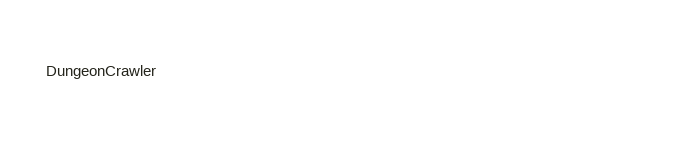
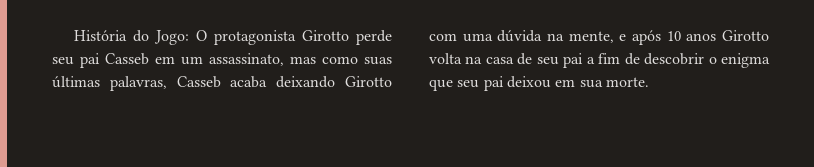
[46,65,156,79] DungeonCrawler -> [73,30,392,45] [52,53,392,68] [52,76,392,91] [429,30,769,45] [429,53,770,68] [429,76,649,91] História do Jogo: O protagonista Girotto perde seu pai Casseb em um assassinato, mas como suas últimas palavras, Casseb acaba deixando Girotto com uma dúvida na mente, e após 10 anos Girotto volta na casa de seu pai a fim de descobrir o enigma que seu pai deixou em sua morte.

